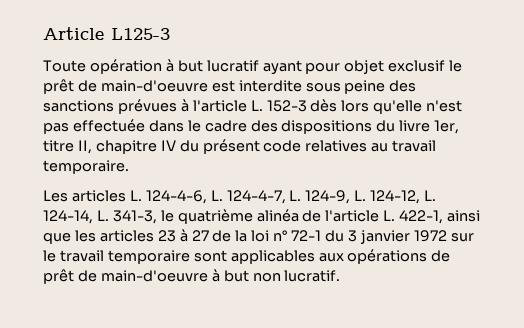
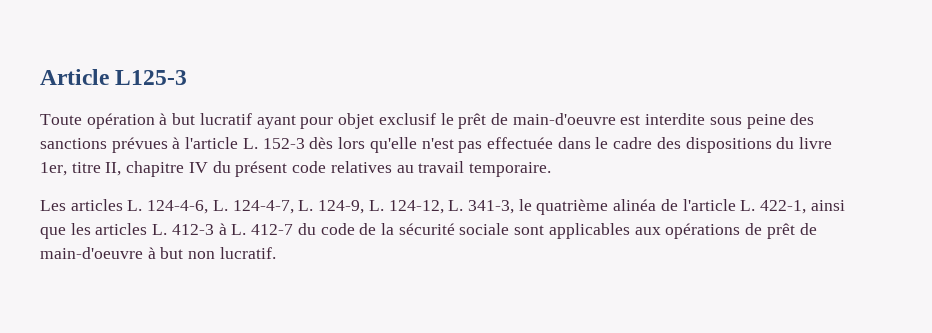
[43,210,109,224] 124-14, L. -> (464, 205) none
[157,229,474,244] [43,250,190,264] 23 à 27 de la loi n° 72-1 du 3 janvier 1972 sur le travail temporaire -> [152,223,510,235] L. 412-3 à L. 412-7 du code de la sécurité sociale

